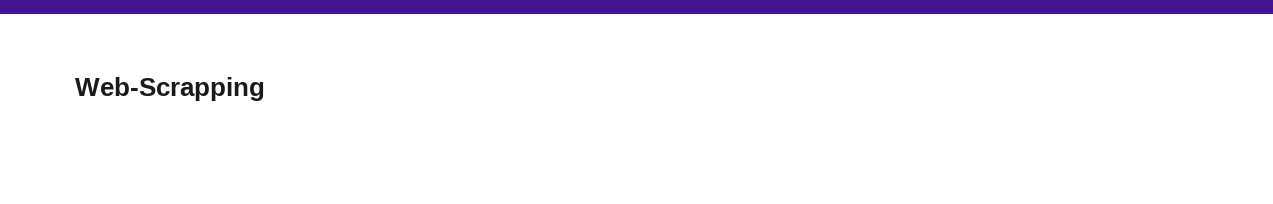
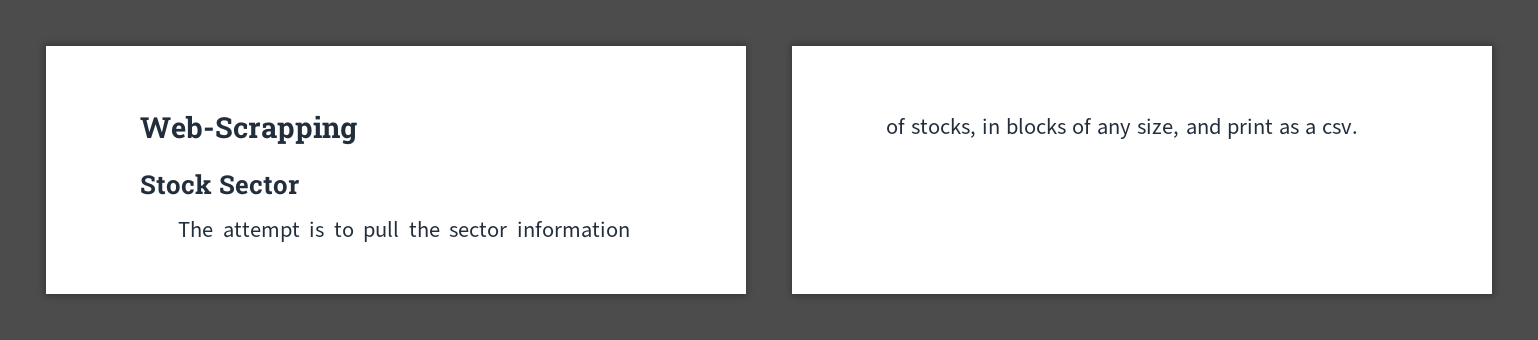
(265, 89) none -> [140,174,300,195] [178,221,630,242] [886,118,1358,139] // Stock Sector // The attempt is to pull the sector information of stocks, in blocks of any size, and print as a csv.

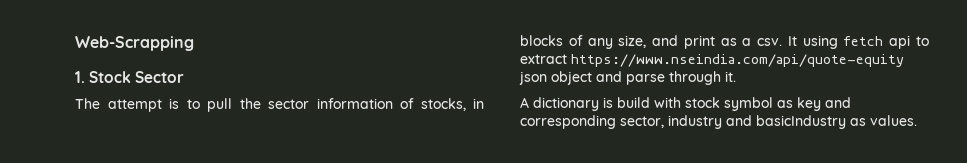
(357, 130) none -> [75,71,85,83] 1.
(1358, 128) none -> [787,35,929,49] [520,54,904,67] [519,71,736,85] [520,97,851,111] [520,115,917,129] It using fetch api to extract https://www.nseindia.com/api/quote-equity json object and parse through it. // A dictionary is build with stock symbol as key and corresponding sector, industry and basicIndustry as values.

